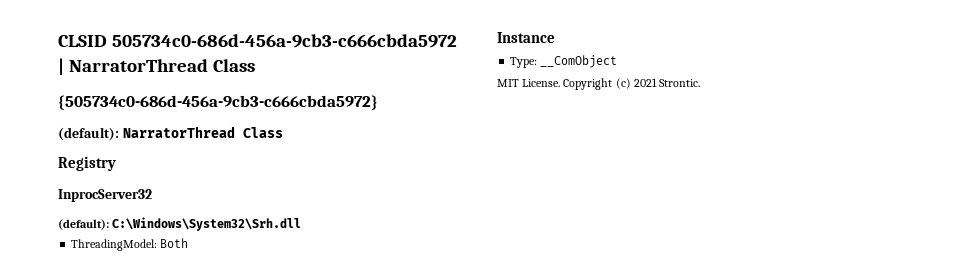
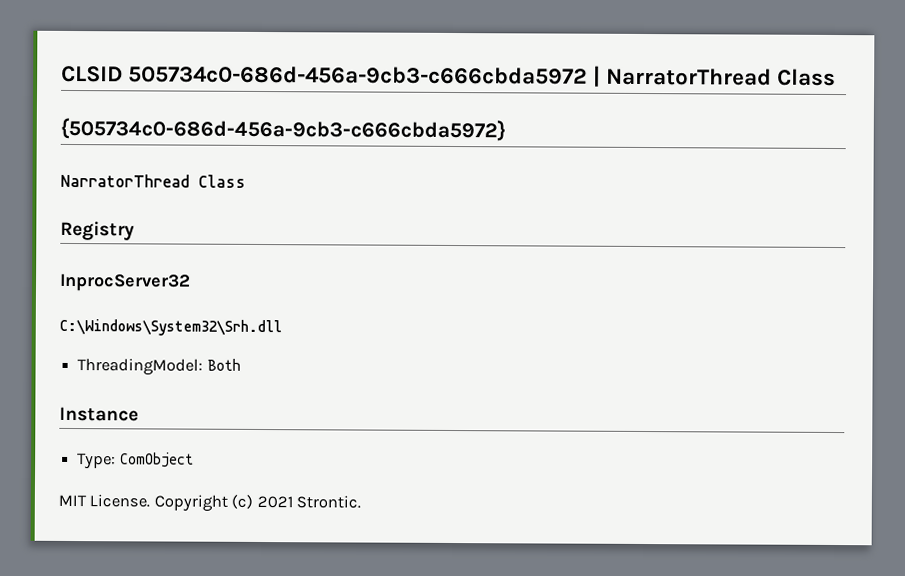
[58,127,119,141] (default): -> (506, 129) none
[58,219,109,230] (default): -> (191, 282) none
[540,55,618,68] __ComObject -> [119,452,194,468] ComObject

